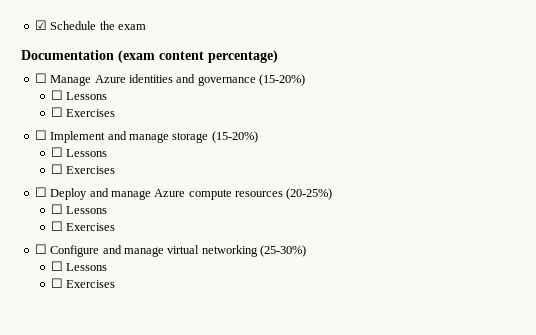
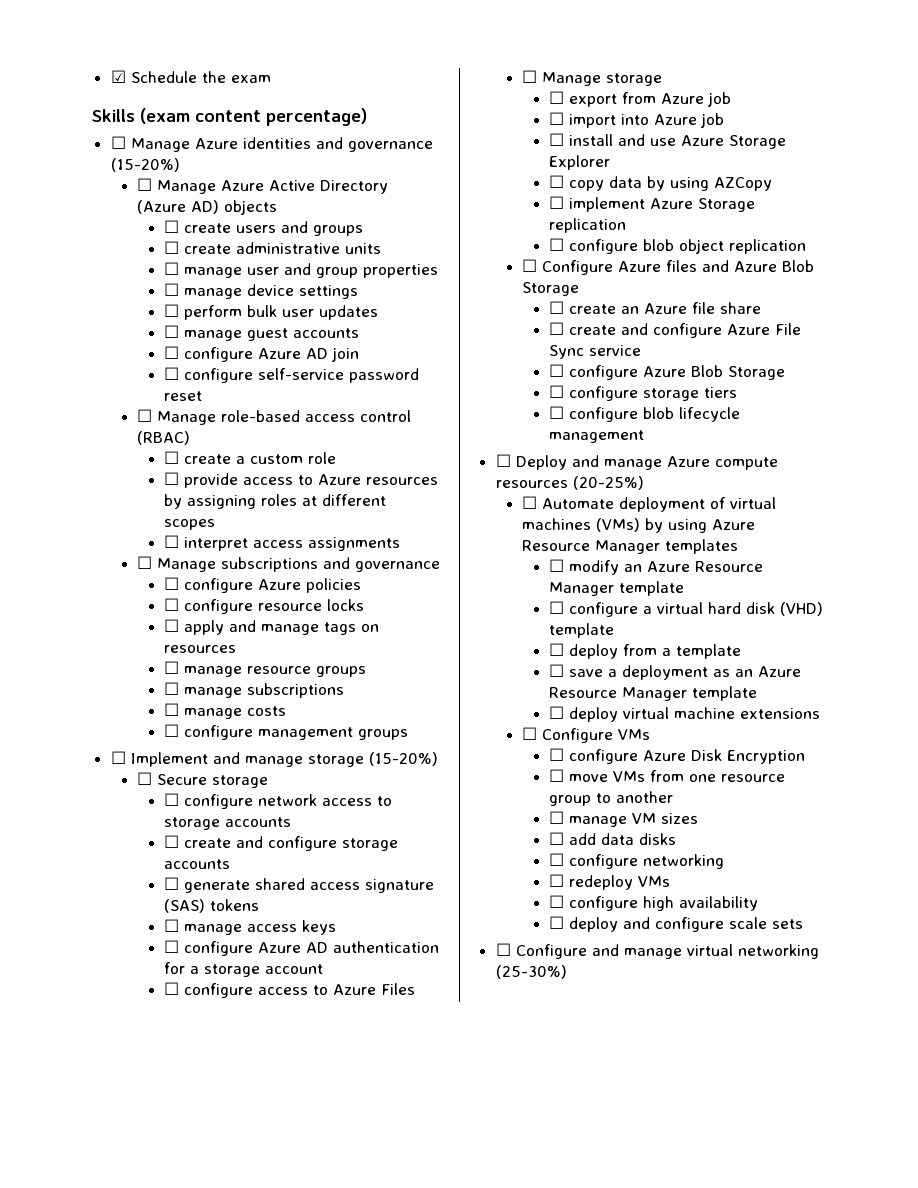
[21,50,114,60] Documentation -> [92,109,135,122] Skills
[66,92,108,100] [51,107,116,117] Lessons // ☐ Exercises -> [157,180,389,194] [137,200,278,215] [164,220,364,236] [164,241,382,254] [164,262,439,278] [164,283,359,299] [164,304,379,320] [164,325,360,341] [164,346,360,362] [164,367,420,383] [164,391,203,401] [137,409,412,425] [137,431,191,445] [164,451,337,464] [164,472,439,488] [164,494,387,509] [164,519,216,530] [164,535,401,551] [137,556,441,572] [164,577,362,593] [164,598,365,614] [164,619,380,635] [164,645,237,653] [164,661,367,677] [164,682,345,698] [164,703,287,719] [164,724,409,740] Manage Azure Active Directory (Azure AD) objects // ☐ create users and groups // ☐ create administrative units // ☐ manage user and group properties // ☐ manage device settings // ☐ perform bulk user updates // ☐ manage guest accounts // ☐ configure Azure AD join // ☐ configure self-service password reset // ☐ Manage role-based access control (RBAC) // ☐ create a custom role // ☐ provide access to Azure resources by assigning roles at different scopes // ☐ interpret access assignments // ☐ Manage subscriptions and governance // ☐ configure Azure policies // ☐ configure resource locks // ☐ apply and manage tags on resources // ☐ manage resource groups // ☐ manage subscriptions // ☐ manage costs // ☐ configure management groups
[66,149,108,157] [51,164,116,174] Lessons // ☐ Exercises -> [157,774,269,788] [164,793,393,809] [164,817,292,830] [164,835,399,851] [164,859,231,869] [164,877,435,893] [164,899,260,913] [164,919,337,935] [164,940,440,956] [164,962,324,977] [164,982,416,998] [522,70,663,86] [549,91,732,107] [549,112,725,128] [549,133,787,149] [549,155,611,170] [549,175,773,191] [549,196,756,212] [549,218,627,233] [549,238,807,254] [522,259,815,275] [522,282,580,296] [549,301,762,314] [549,322,802,338] [549,345,642,359] [549,364,786,380] [549,385,738,401] [549,406,741,422] [549,430,645,443] Secure storage // ☐ configure network access to storage accounts // ☐ create and configure storage accounts // ☐ generate shared access signature (SAS) tokens // ☐ manage access keys // ☐ configure Azure AD authentication for a storage account // ☐ configure access to Azure Files // ☐ Manage storage // ☐ export from Azure job // ☐ import into Azure job // ☐ install and use Azure Storage Explorer // ☐ copy data by using AZCopy // ☐ implement Azure Storage replication // ☐ configure blob object replication // ☐ Configure Azure files and Azure Blob Storage // ☐ create an Azure file share // ☐ create and configure Azure File Sync service // ☐ configure Azure Blob Storage // ☐ configure storage tiers // ☐ configure blob lifecycle management
[66,206,108,214] [51,221,116,231] Lessons // ☐ Exercises -> [542,497,777,512] [522,518,756,533] [522,539,739,554] [549,559,764,575] [549,581,685,596] [549,601,824,617] [549,623,615,638] [549,643,742,659] [549,664,802,680] [549,686,758,701] [549,706,821,722] [522,727,651,743] [549,748,806,764] [549,769,786,782] [549,791,674,806] [549,811,699,827] [549,832,677,845] [549,853,725,869] [549,874,671,890] [549,895,759,911] [549,916,804,932] Automate deployment of virtual machines (VMs) by using Azure Resource Manager templates // ☐ modify an Azure Resource Manager template // ☐ configure a virtual hard disk (VHD) template // ☐ deploy from a template // ☐ save a deployment as an Azure Resource Manager template // ☐ deploy virtual machine extensions // ☐ Configure VMs // ☐ configure Azure Disk Encryption // ☐ move VMs from one resource group to another // ☐ manage VM sizes // ☐ add data disks // ☐ configure networking // ☐ redeploy VMs // ☐ configure high availability // ☐ deploy and configure scale sets
[51,261,108,271] [51,278,116,288] // ☐ Lessons // ☐ Exercises -> (567, 972) none

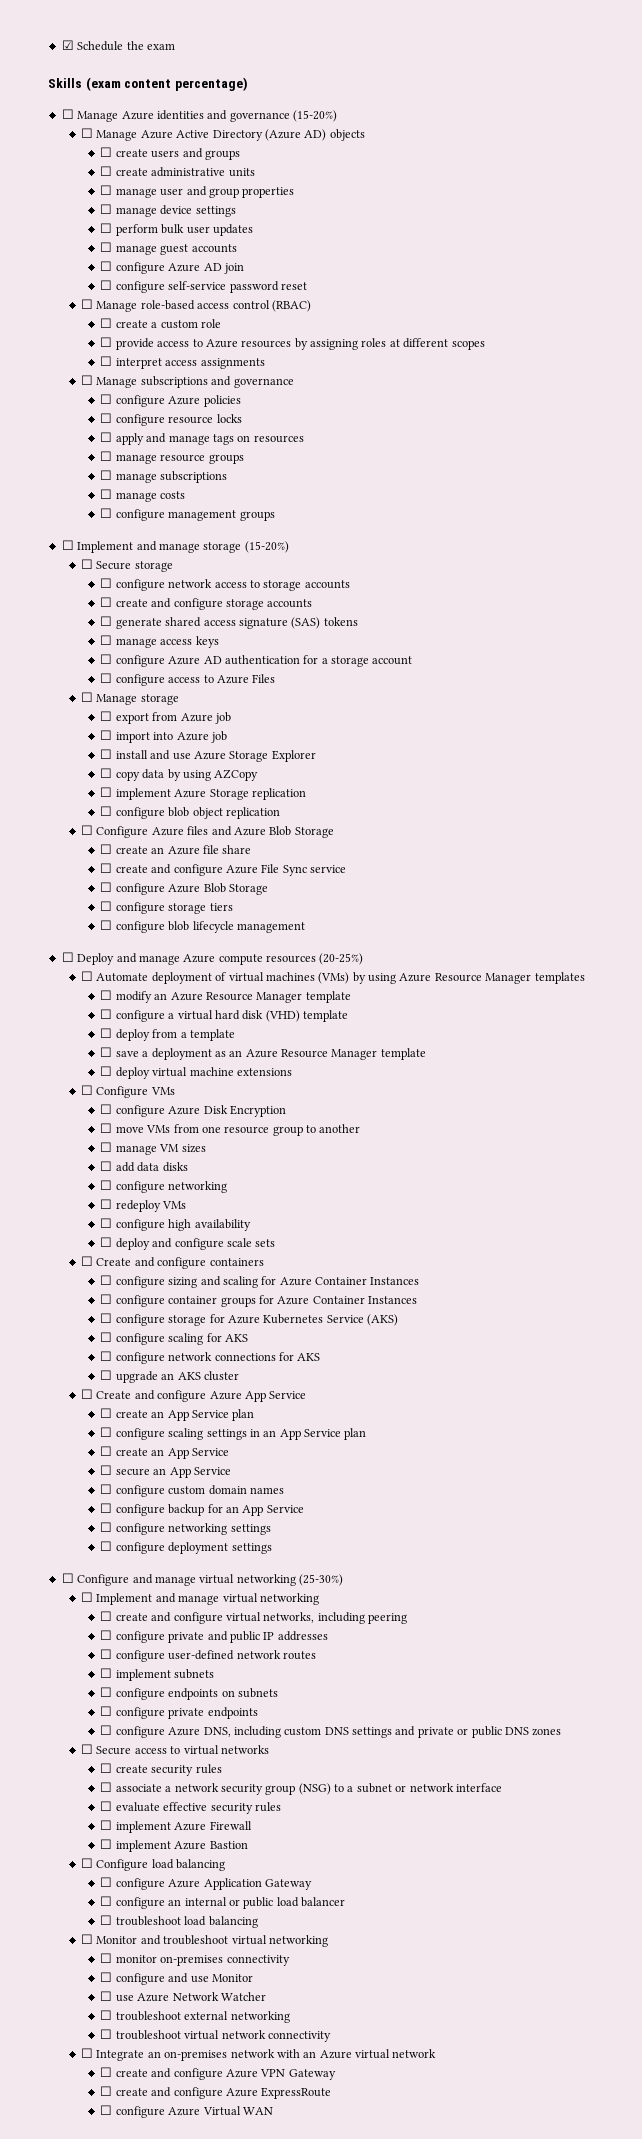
(804, 924) none -> [81,1256,264,1269] [100,1275,420,1288] [100,1294,418,1307] [100,1313,399,1326] [100,1332,248,1345] [100,1351,321,1364] [100,1370,239,1383] [81,1389,307,1402] [100,1408,255,1421] [100,1427,367,1440] [100,1446,229,1459] [100,1465,231,1478] [100,1484,284,1497] [100,1503,304,1516] [100,1522,271,1535] [100,1541,272,1554] // ☐ Create and configure containers // ☐ configure sizing and scaling for Azure Container Instances // ☐ configure container groups for Azure Container Instances // ☐ configure storage for Azure Kubernetes Service (AKS) // ☐ configure scaling for AKS // ☐ configure network connections for AKS // ☐ upgrade an AKS cluster // ☐ Create and configure Azure App Service // ☐ create an App Service plan // ☐ configure scaling settings in an App Service plan // ☐ create an App Service // ☐ secure an App Service // ☐ configure custom domain names // ☐ configure backup for an App Service // ☐ configure networking settings // ☐ configure deployment settings
(567, 972) none -> [81,1592,319,1605] [100,1611,408,1624] [100,1630,328,1643] [100,1649,316,1662] [100,1668,215,1681] [100,1687,278,1700] [100,1706,258,1719] [100,1725,562,1738] [81,1744,269,1755] [100,1763,222,1776] [100,1782,502,1795] [100,1801,281,1814] [100,1820,252,1833] [100,1839,248,1852] [81,1858,226,1871] [100,1877,312,1890] [100,1896,346,1909] [100,1915,258,1928] [81,1934,328,1947] [100,1953,290,1966] [100,1972,253,1985] [100,1991,266,2002] [100,2010,290,2023] [100,2029,331,2042] [81,2048,437,2061] [100,2067,336,2080] [100,2086,332,2099] [100,2105,273,2118] // ☐ Implement and manage virtual networking // ☐ create and configure virtual networks, including peering // ☐ configure private and public IP addresses // ☐ configure user-defined network routes // ☐ implement subnets // ☐ configure endpoints on subnets // ☐ configure private endpoints // ☐ configure Azure DNS, including custom DNS settings and private or public DNS zones // ☐ Secure access to virtual networks // ☐ create security rules // ☐ associate a network security group (NSG) to a subnet or network interface // ☐ evaluate effective security rules // ☐ implement Azure Firewall // ☐ implement Azure Bastion // ☐ Configure load balancing // ☐ configure Azure Application Gateway // ☐ configure an internal or public load balancer // ☐ troubleshoot load balancing // ☐ Monitor and troubleshoot virtual networking // ☐ monitor on-premises connectivity // ☐ configure and use Monitor // ☐ use Azure Network Watcher // ☐ troubleshoot external networking // ☐ troubleshoot virtual network connectivity // ☐ Integrate an on-premises network with an Azure virtual network // ☐ create and configure Azure VPN Gateway // ☐ create and configure Azure ExpressRoute // ☐ configure Azure Virtual WAN

